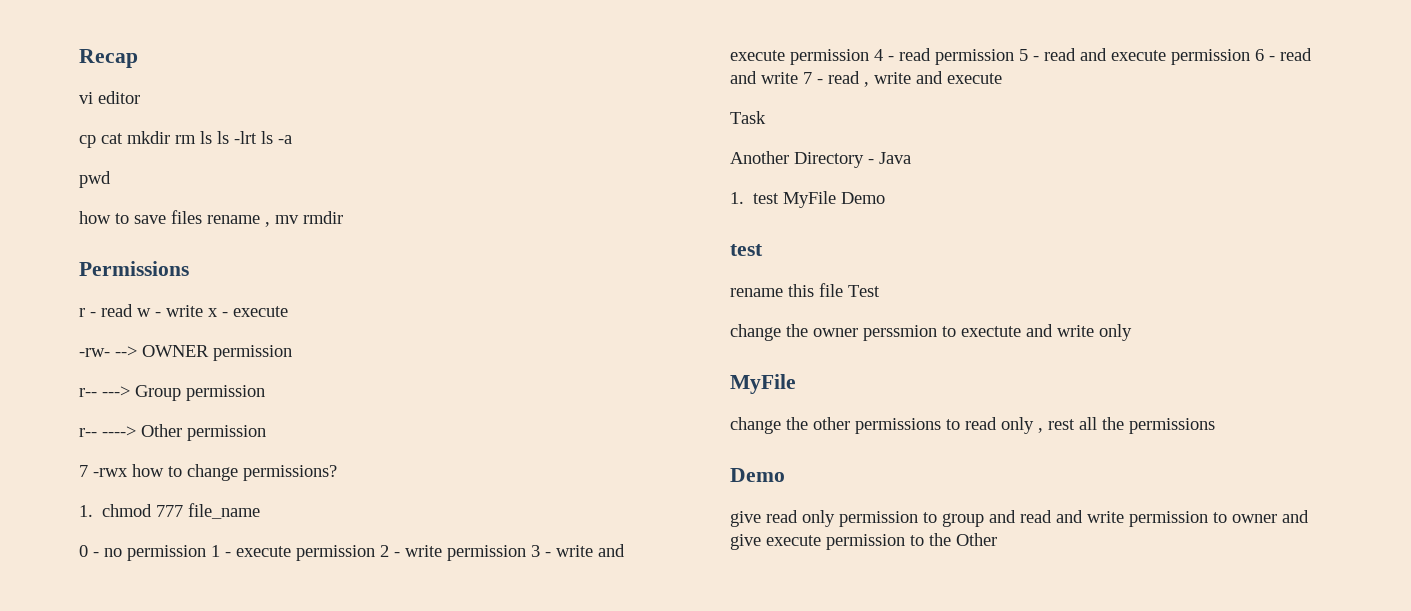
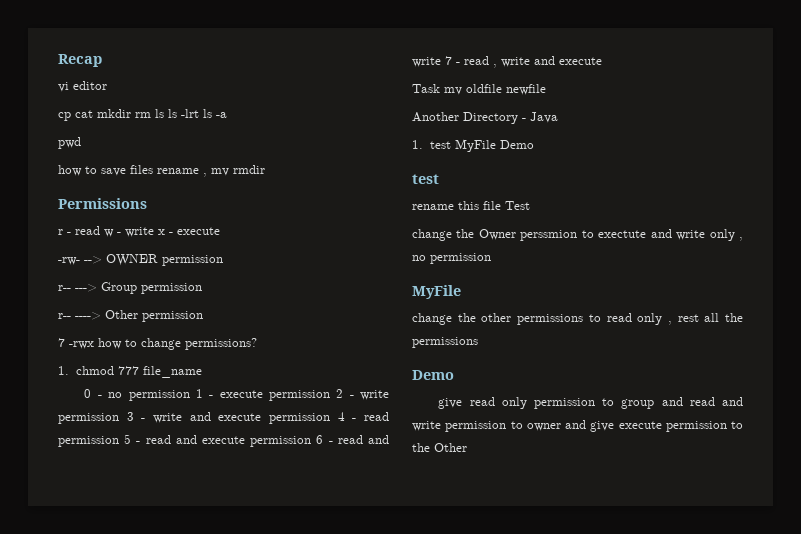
(766, 117) none -> [444,84,546,95] mv oldfile newfile
[813,328,858,337] owner -> [478,229,516,240] Owner
(1132, 332) none -> [739,237,743,241] [412,253,491,264] , no permission

